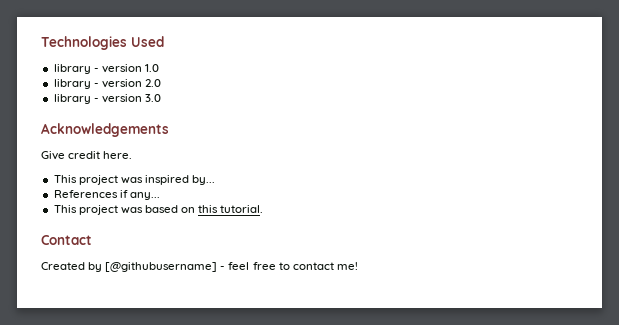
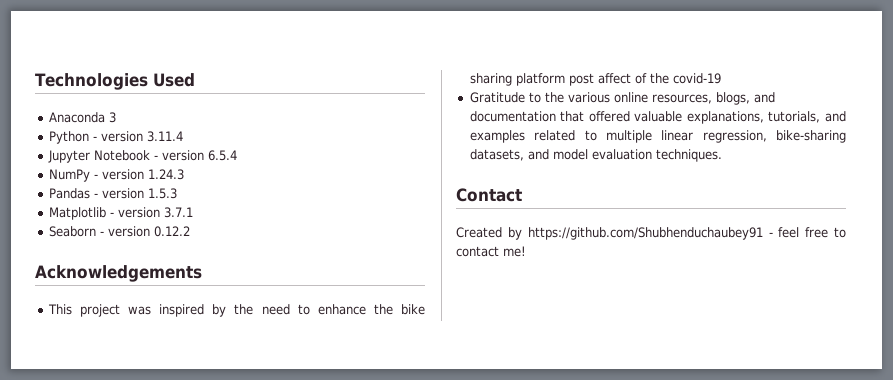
[53,64,159,74] [53,79,161,89] [53,94,161,104] [41,123,169,137] [41,151,133,160] [53,175,216,185] [53,190,160,200] [53,205,264,215] library - version 1.0 // library - version 2.0 // library - version 3.0 // Acknowledgements // Give credit here. // This project was inspired by... // References if any... // This project was based on this tutorial. -> [48,112,116,123] [48,131,183,144] [47,150,237,163] [48,169,184,182] [48,188,177,199] [48,207,193,220] [48,226,190,237] [35,265,202,282] [47,304,425,317] [469,73,721,86] [469,92,775,105] [469,111,846,124] [469,130,846,143] [469,149,722,162] Anaconda 3 // Python - version 3.11.4 // Jupyter Notebook - version 6.5.4 // NumPy - version 1.24.3 // Pandas - version 1.5.3 // Matplotlib - version 3.7.1 // Seaborn - version 0.12.2 // Acknowledgements // This project was inspired by the need to enhance the bike sharing platform post affect of the covid-19 // Gratitude to the various online resources, blogs, and documentation that offered valuable explanations, tutorials, and examples related to multiple linear regression, bike-sharing datasets, and model evaluation techniques.
[105,262,218,272] [@githubusername] -> [527,227,763,240] https://github.com/Shubhenduchaubey91

